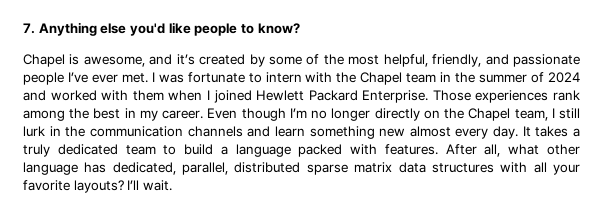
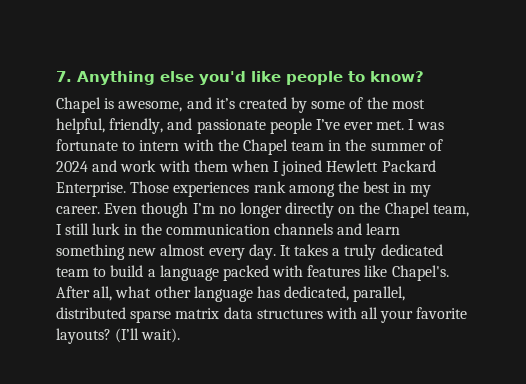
[50,90,97,101] worked -> [120,160,157,172] work
[384,144,438,155] features. -> [307,265,449,281] features like Chapel's.
[127,180,172,191] I’ll wait. -> [115,328,181,343] (I’ll wait).

